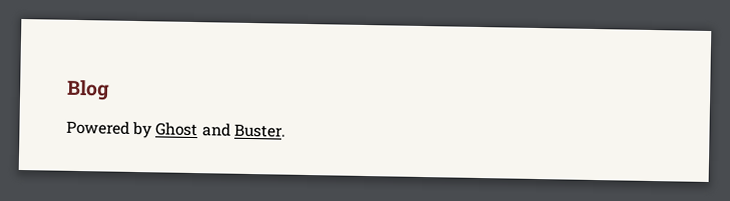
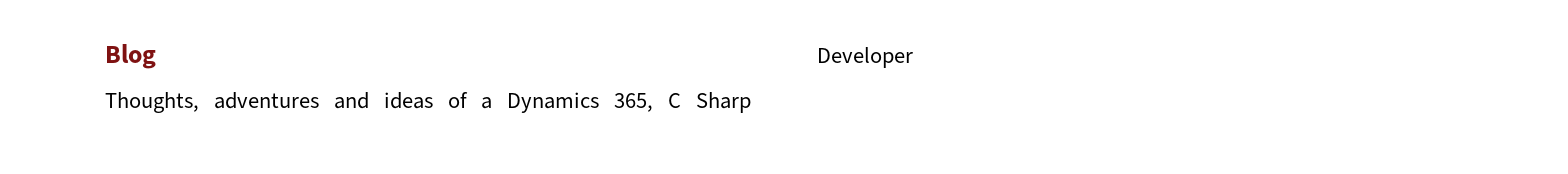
[66,120,286,139] Powered by Ghost and Buster. -> [105,92,751,113] [817,47,913,68] Thoughts, adventures and ideas of a Dynamics 365, C Sharp Developer

